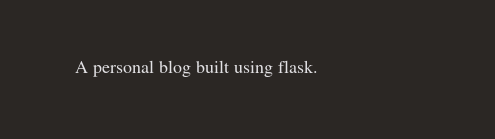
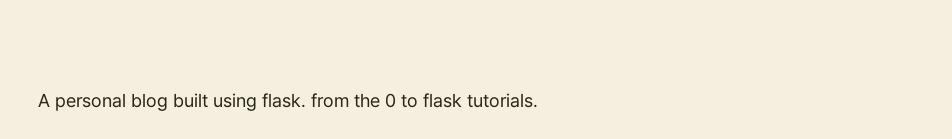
(318, 66) none -> [311,93,538,108] from the 0 to flask tutorials.

